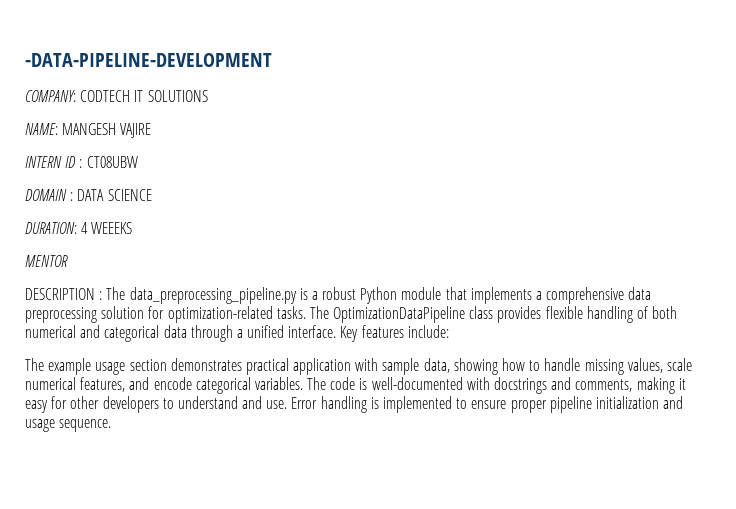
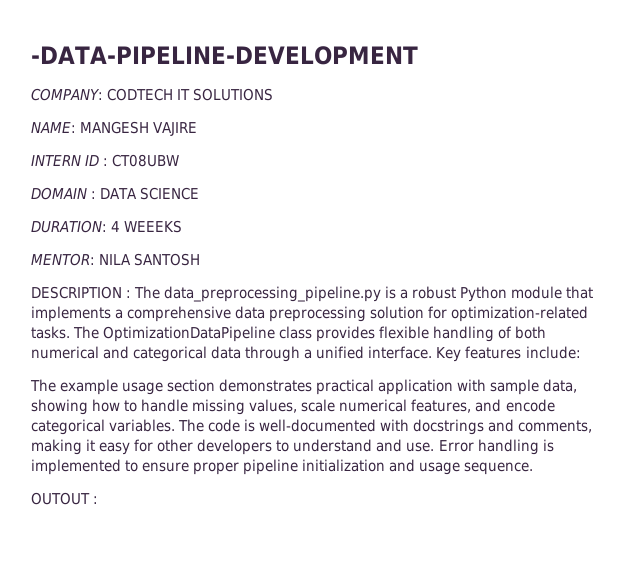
[25,255,68,267] MENTOR -> [31,253,201,266] MENTOR: NILA SANTOSH
(112, 425) none -> [31,492,99,505] // OUTOUT :

